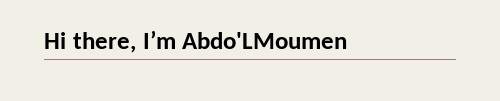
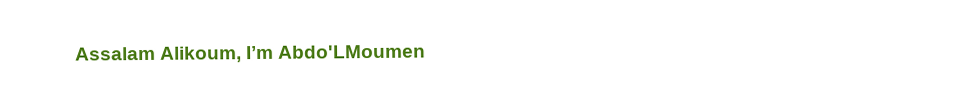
[44,32,136,53] Hi there, -> [75,46,243,63] Assalam Alikoum,

